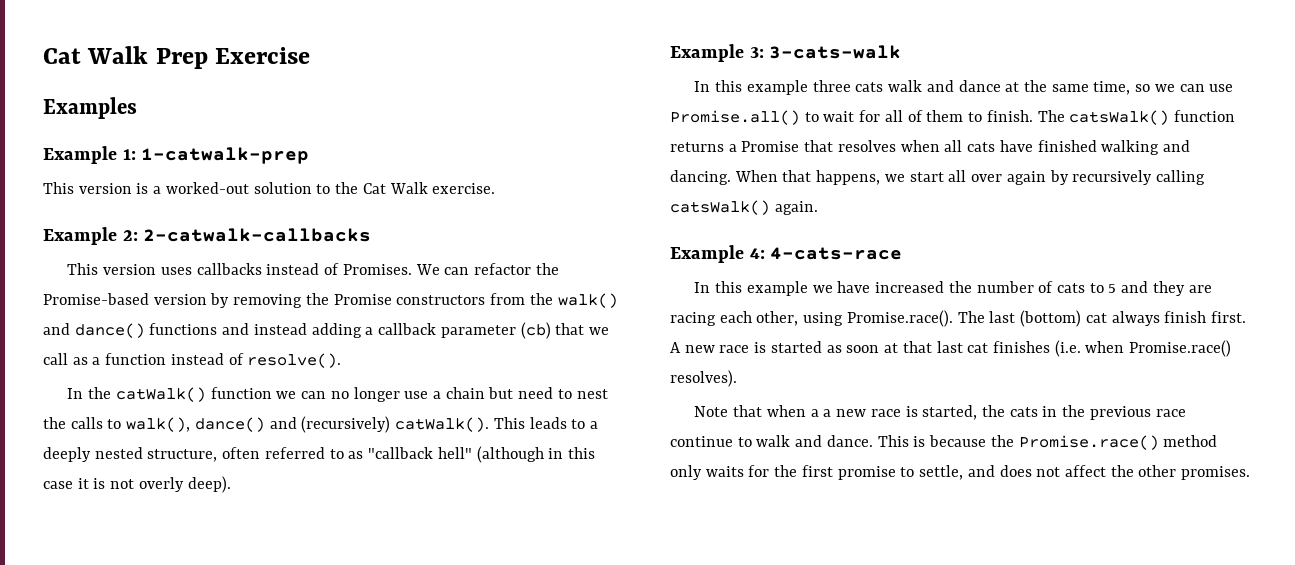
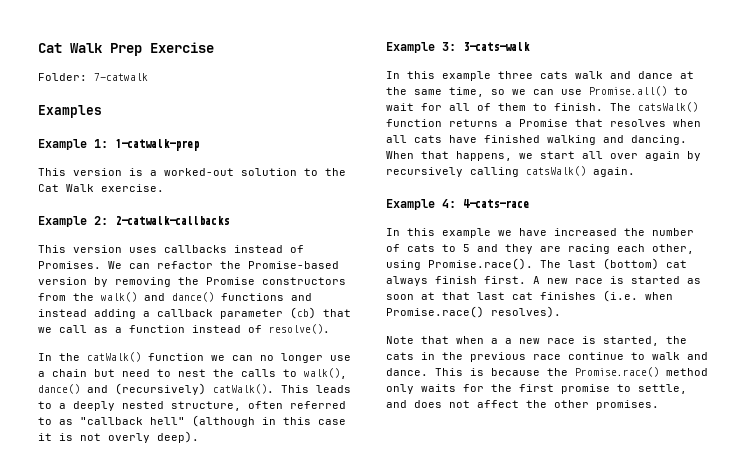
(311, 55) none -> [38,73,148,81] // Folder: 7-catwalk

